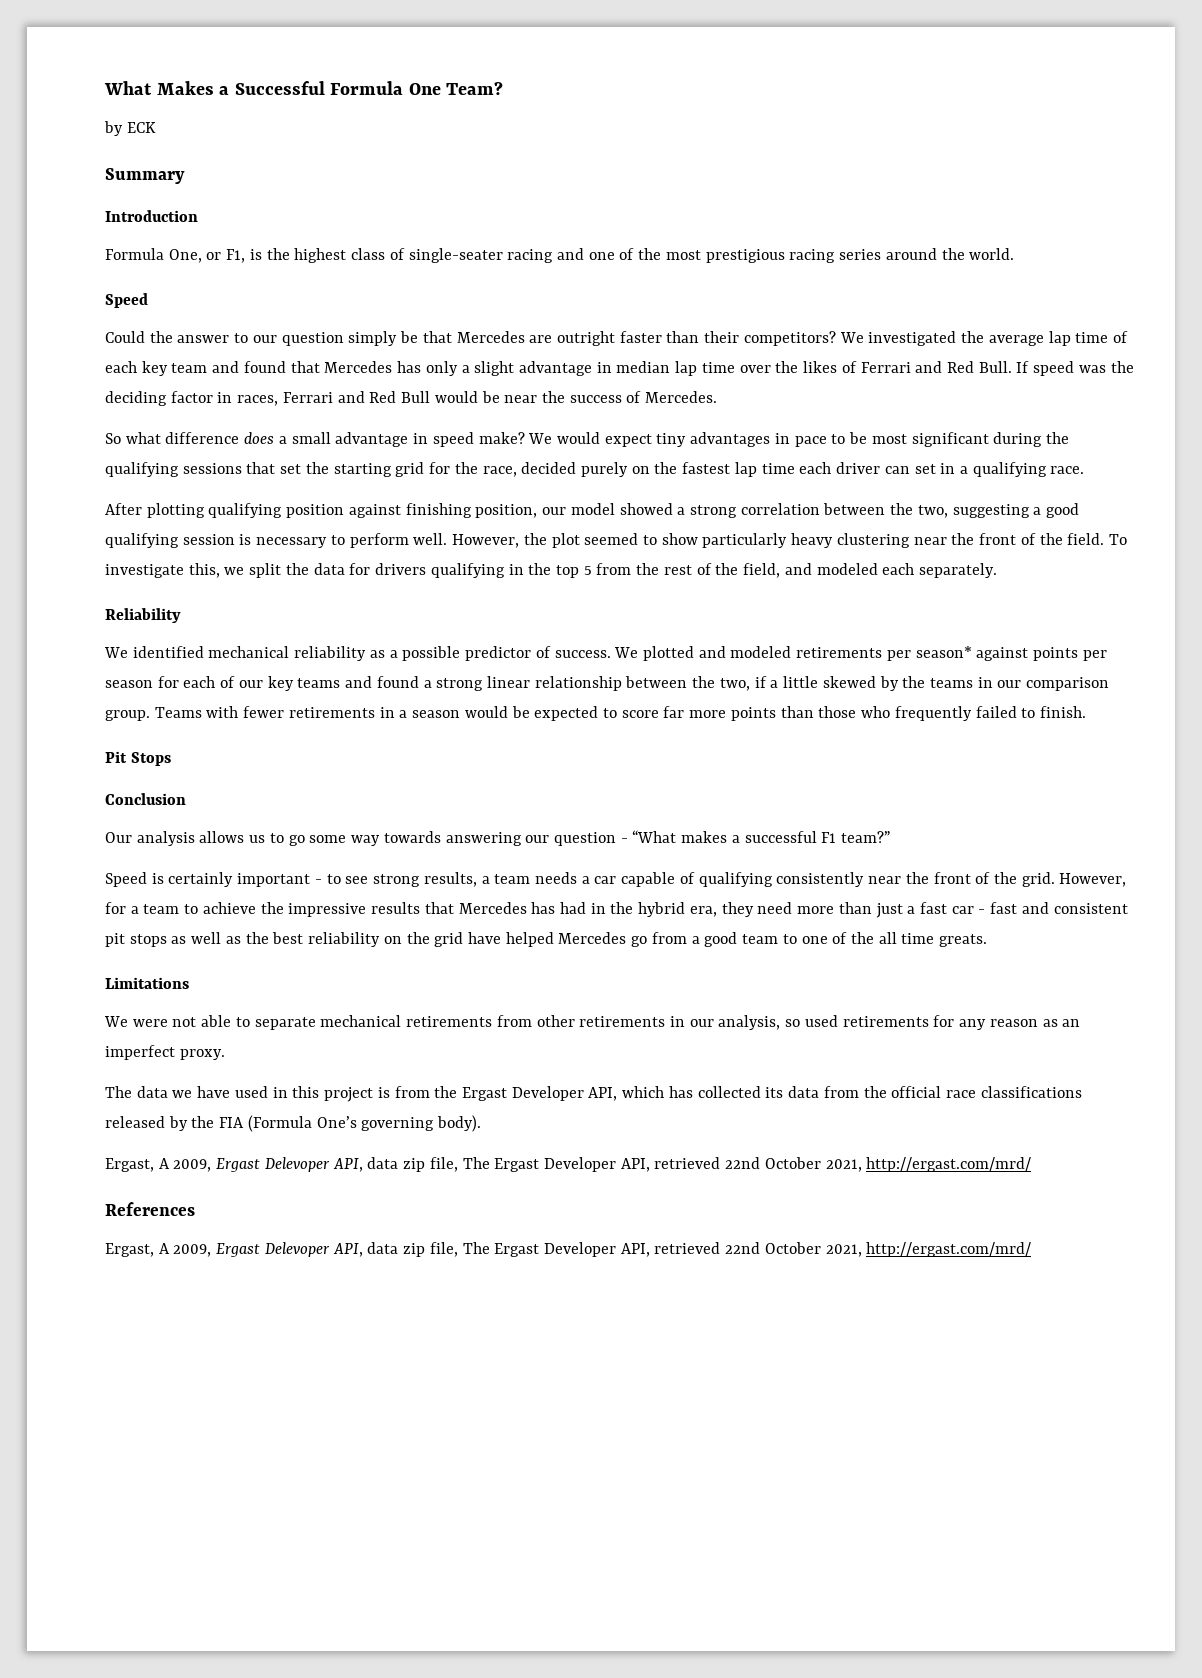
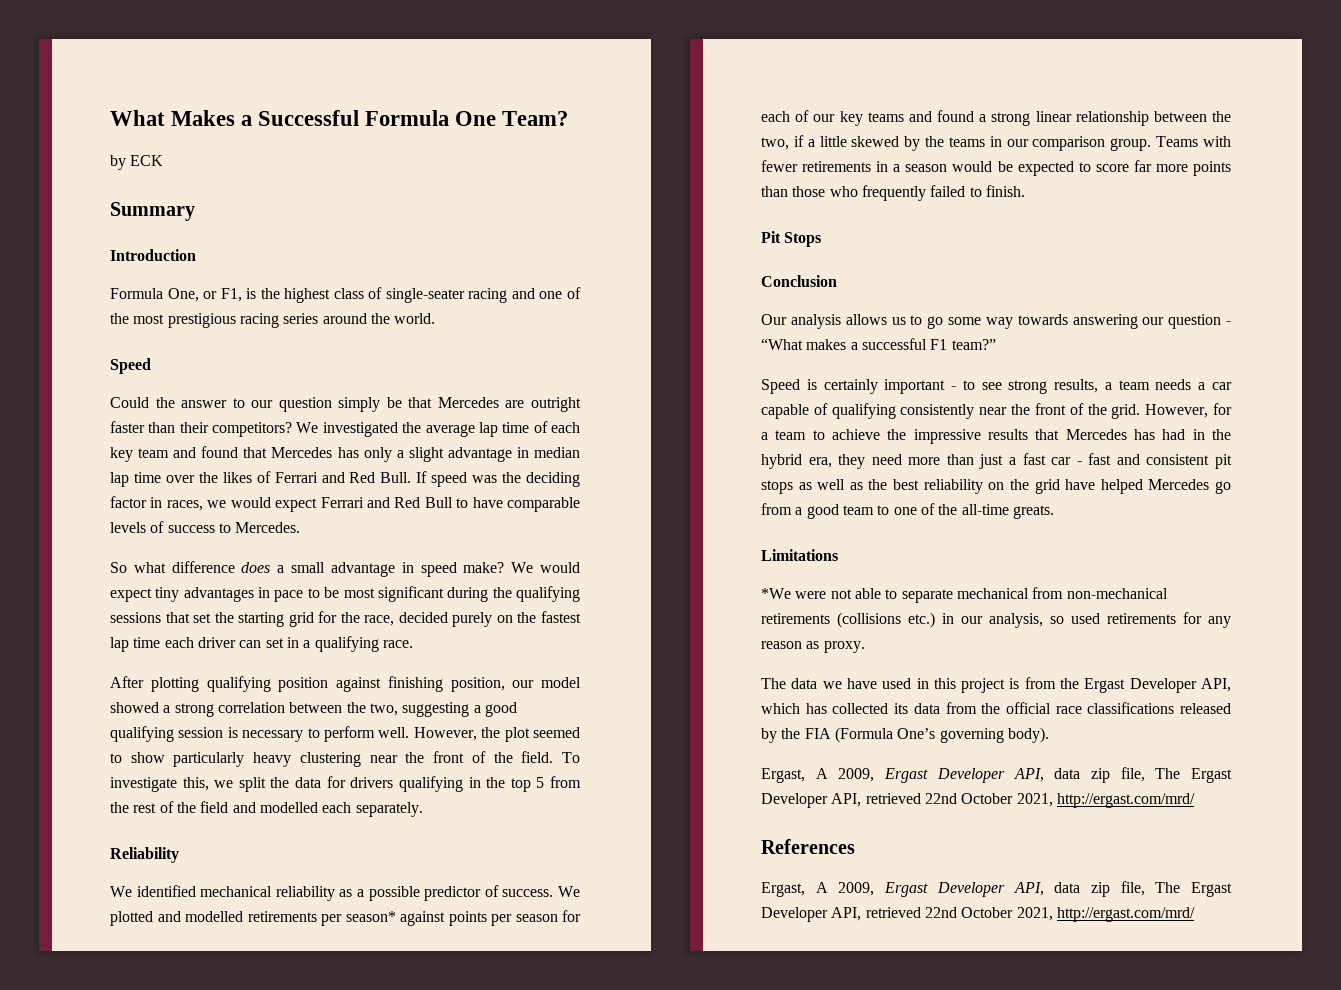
(279, 400) none -> [207,497,318,512] we would expect
[434,391,642,403] would be near the success of -> [456,497,581,512] [110,521,231,533] to have comparable levels of success to
[743,563,878,578] field, and modeled -> [200,801,318,813] field and modelled
[730,646,792,658] modeled -> [185,911,243,922] modelled
[878,932,935,944] all time -> [961,504,1009,515] all-time
[104,1016,128,1027] We -> [761,588,791,599] *We
[406,1015,666,1027] retirements from other retirements -> [1032,587,1168,599] [761,612,935,628] from non-mechanical retirements (collisions etc.)
[1062,1019,1081,1027] [105,1045,175,1060] an imperfect -> (820, 645) none
[264,1157,330,1172] Delevoper -> [936,768,1005,783] Developer
[264,1242,330,1257] Delevoper -> [936,882,1005,897] Developer

